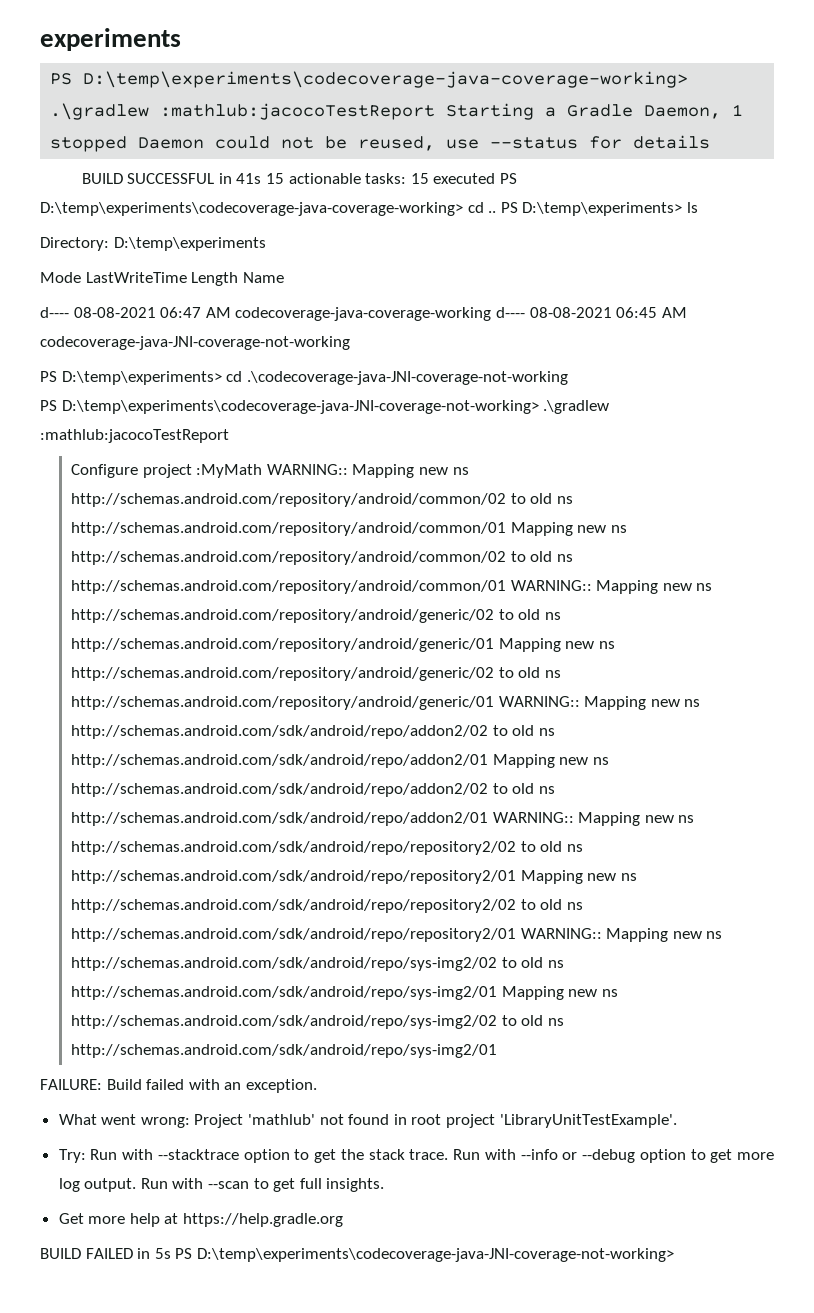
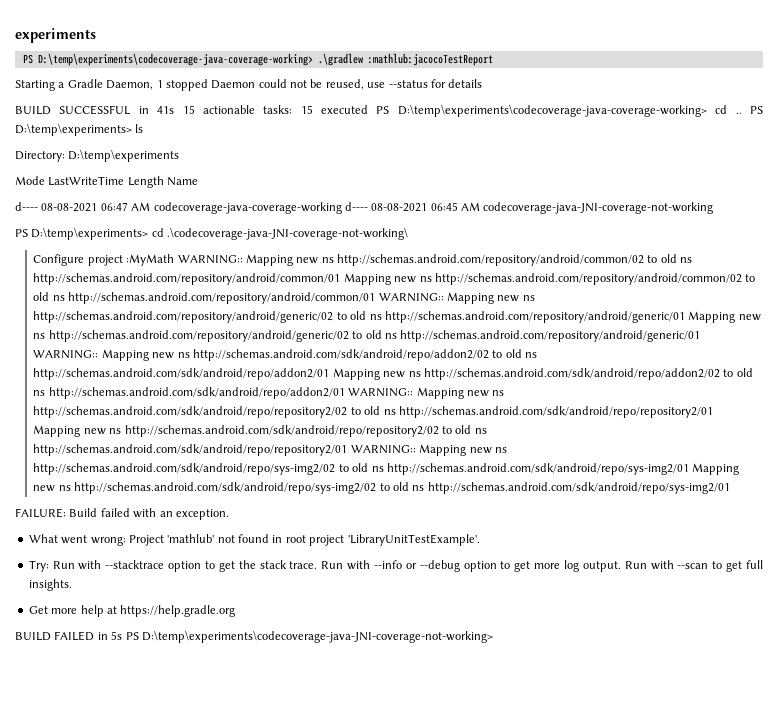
(436, 111) none -> (493, 59) //
[246,371,568,385] [40,400,610,414] [40,429,229,443] .\codecoverage-java-JNI-coverage-not-working // PS D:\temp\experiments\codecoverage-java-JNI-coverage-not-working> .\gradlew :mathlub:jacocoTestReport -> [167,227,409,240] .\codecoverage-java-JNI-coverage-not-working\

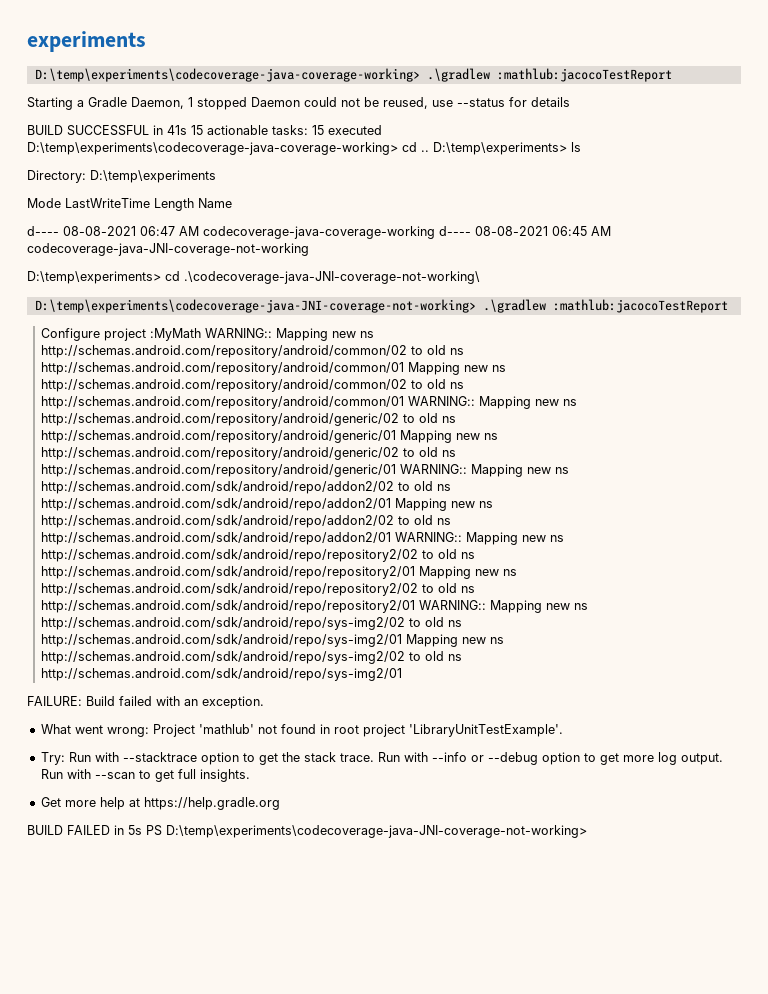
[22,54,33,64] PS -> (146, 41) none
[376,106,390,114] PS -> (382, 130) none
[749,106,763,114] PS -> (429, 151) none
[15,229,28,237] PS -> (309, 249) none
(409, 233) none -> [34,299,728,313] // D:\temp\experiments\codecoverage-java-JNI-coverage-not-working> .\gradlew :mathlub:jacocoTestReport

